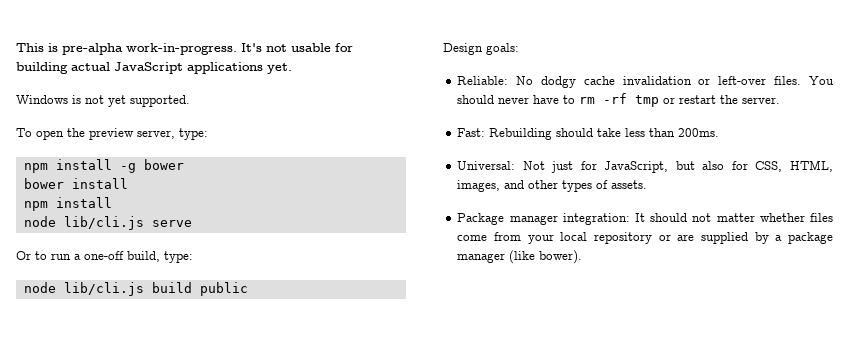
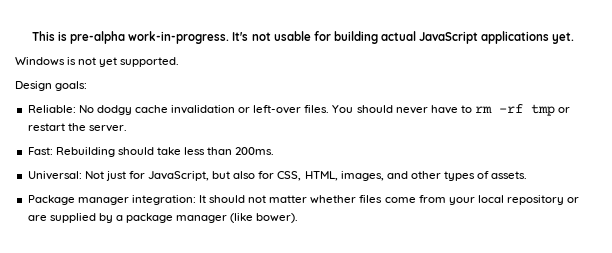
[16,128,208,140] [23,159,184,173] [23,178,128,189] [23,197,112,211] [23,216,192,230] [16,251,193,263] [23,282,248,296] // To open the preview server, type: // npm install -g bower // bower install // npm install // node lib/cli.js serve // Or to run a one-off build, type: // node lib/cli.js build public -> (180, 62) none

